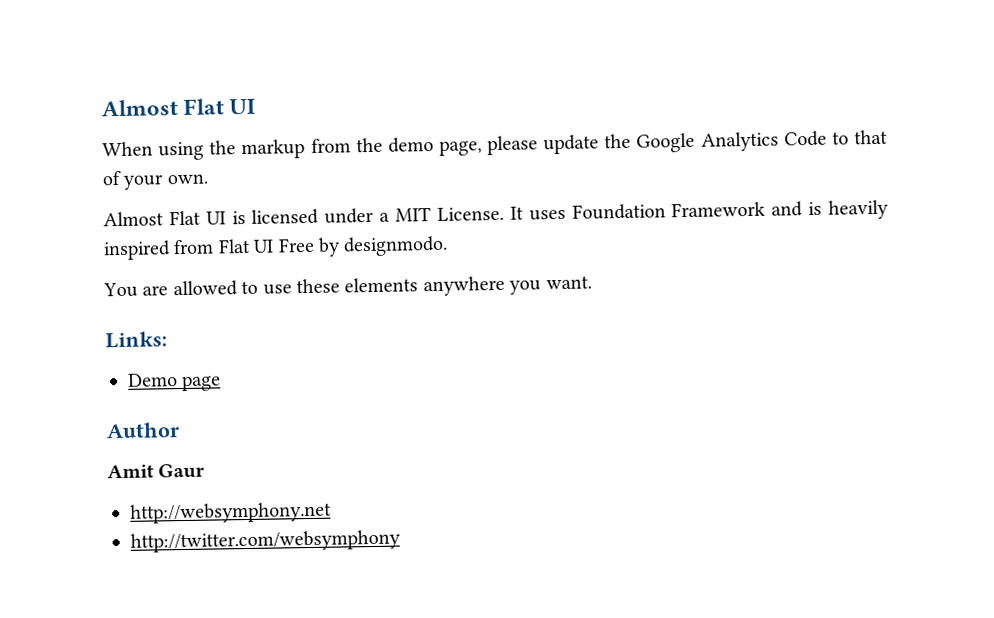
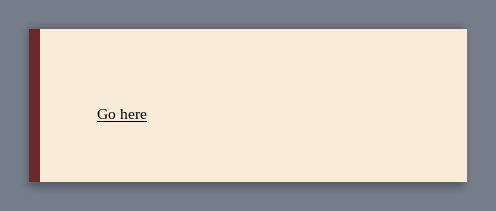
[101,98,256,117] [102,129,888,161] [102,170,208,190] [103,199,890,227] [103,235,449,261] [103,275,592,298] [105,331,168,349] [127,373,222,392] [106,422,180,439] [107,463,206,479] [130,501,332,524] [130,529,401,553] Almost Flat UI // When using the markup from the demo page, please update the Google Analytics Code to that of your own. // Almost Flat UI is licensed under a MIT License. It uses Foundation Framework and is heavily inspired from Flat UI Free by designmodo. // You are allowed to use these elements anywhere you want. // Links: // Demo page // Author // Amit Gaur // http://websymphony.net // http://twitter.com/websymphony -> [97,109,148,119] Go here

